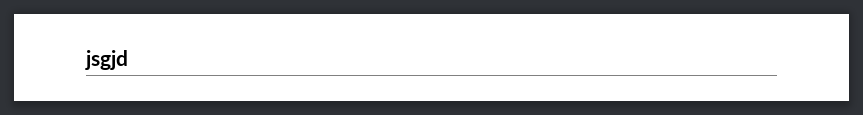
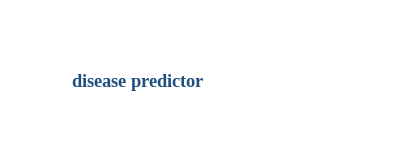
[85,50,128,70] jsgjd -> [72,74,203,91] disease predictor

